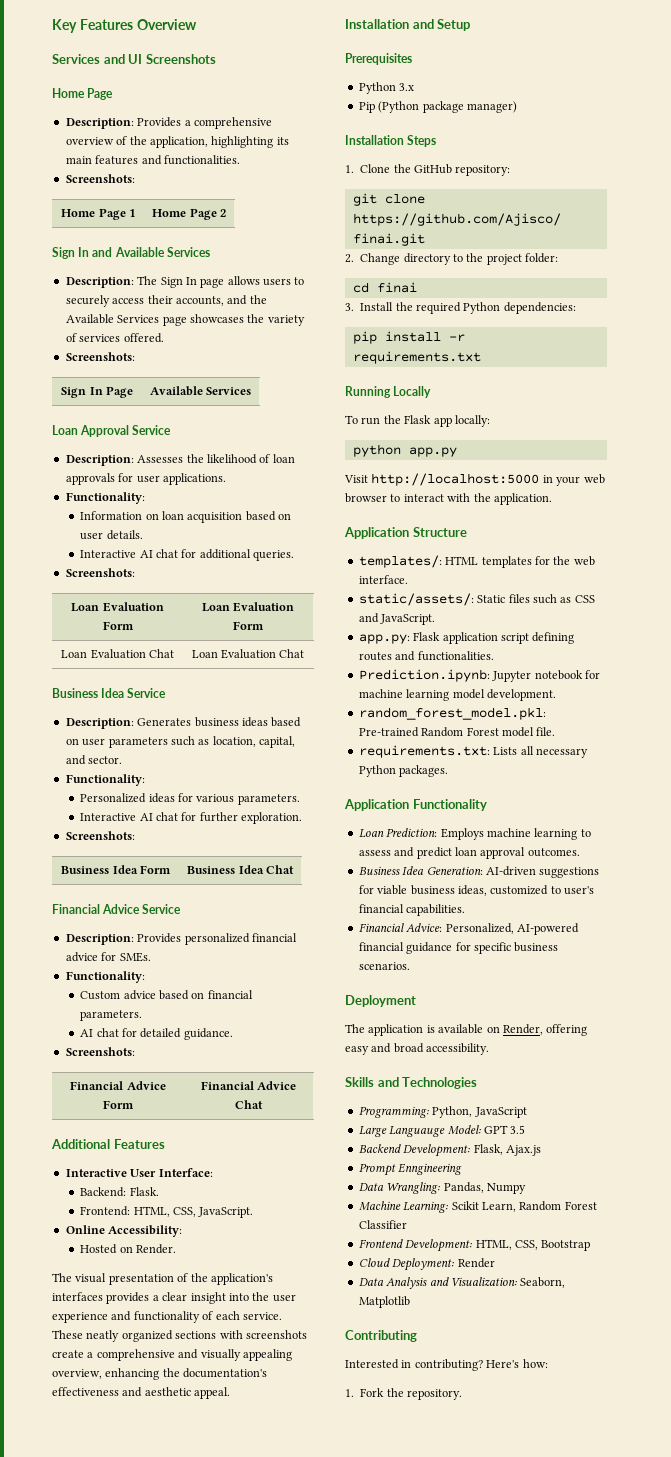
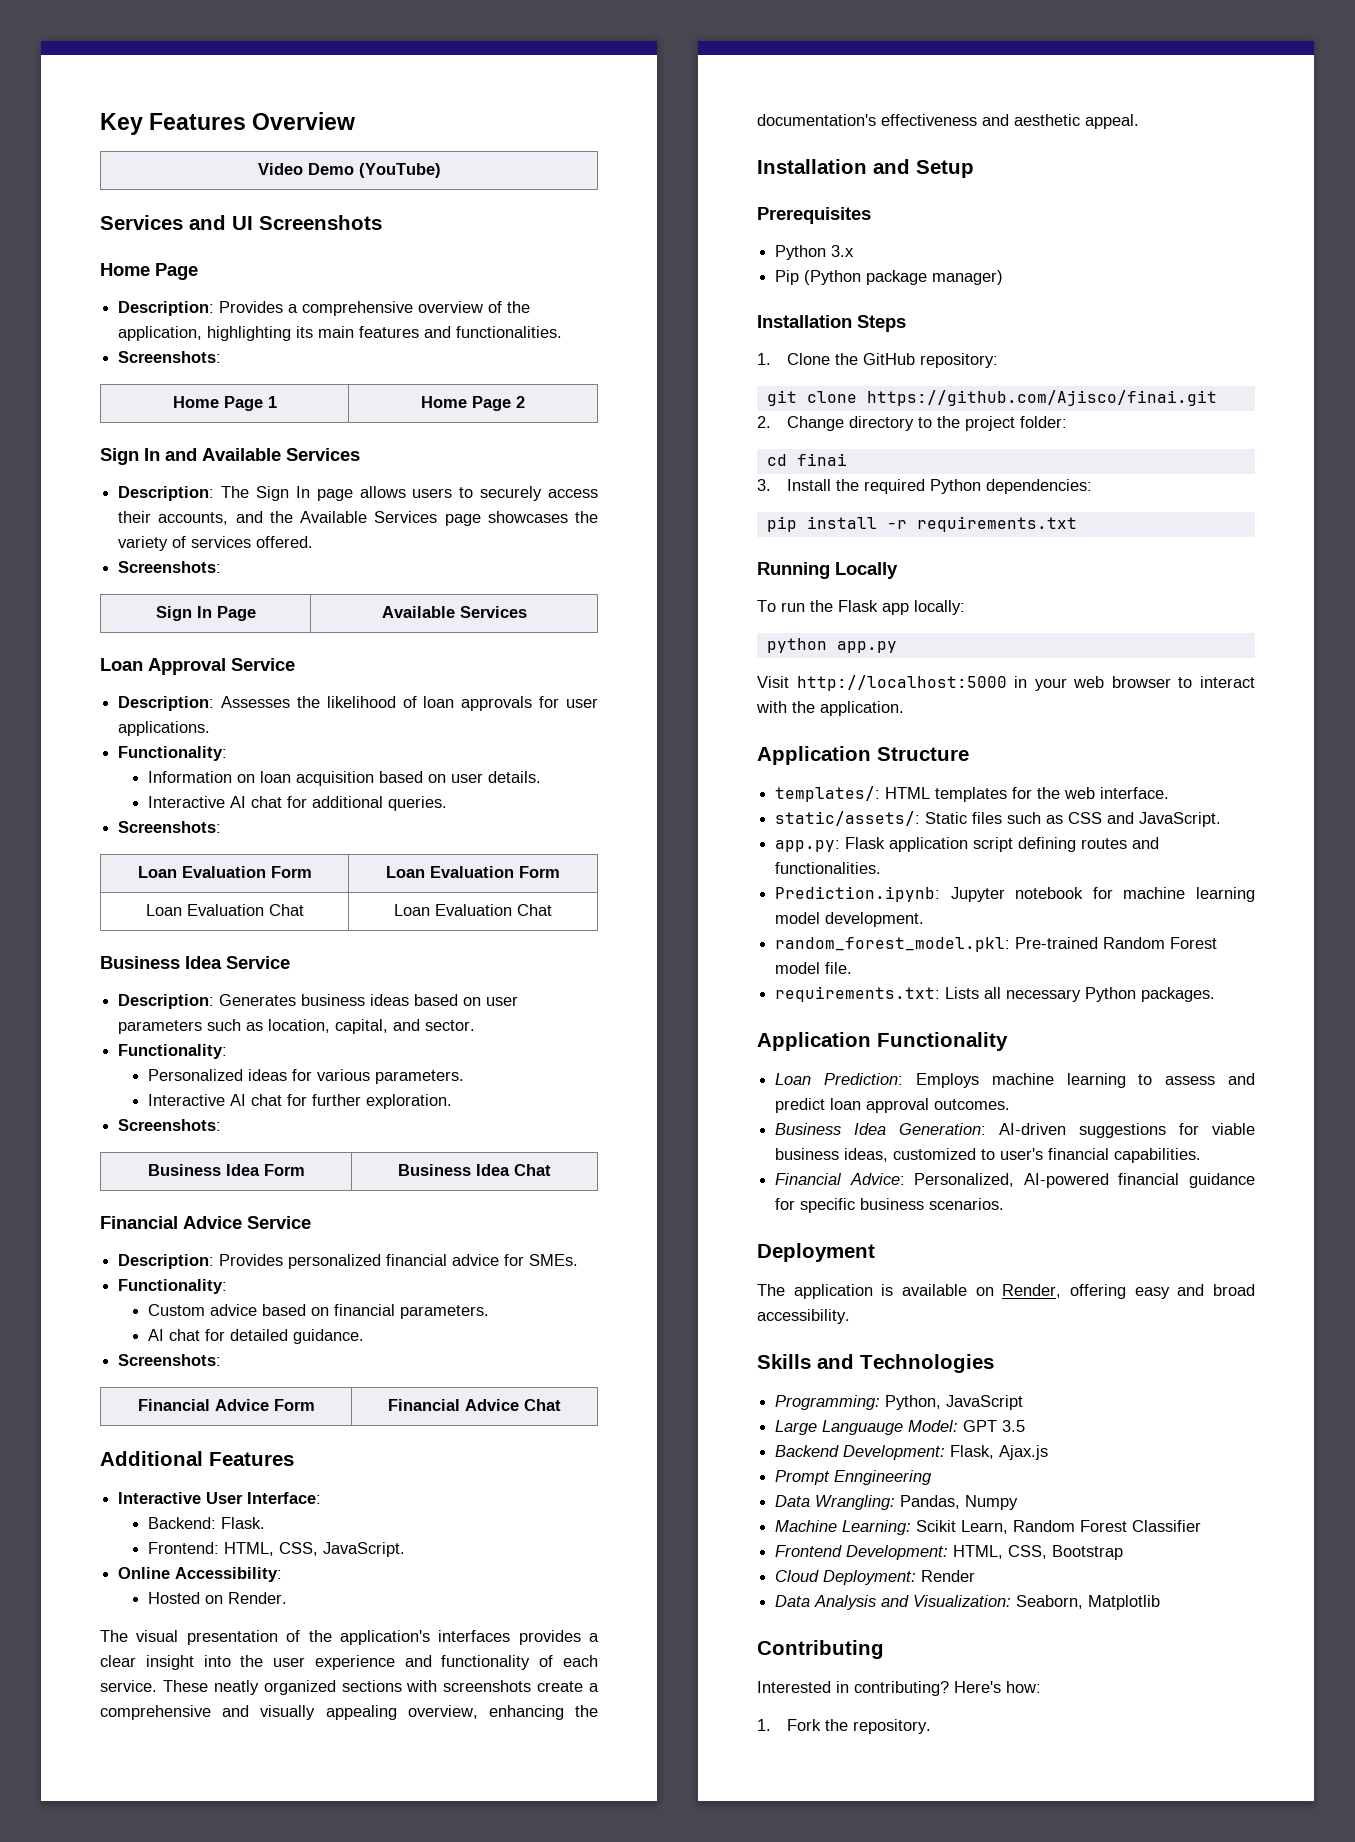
(197, 24) none -> [257,163,441,178] // Video Demo (YouTube)

